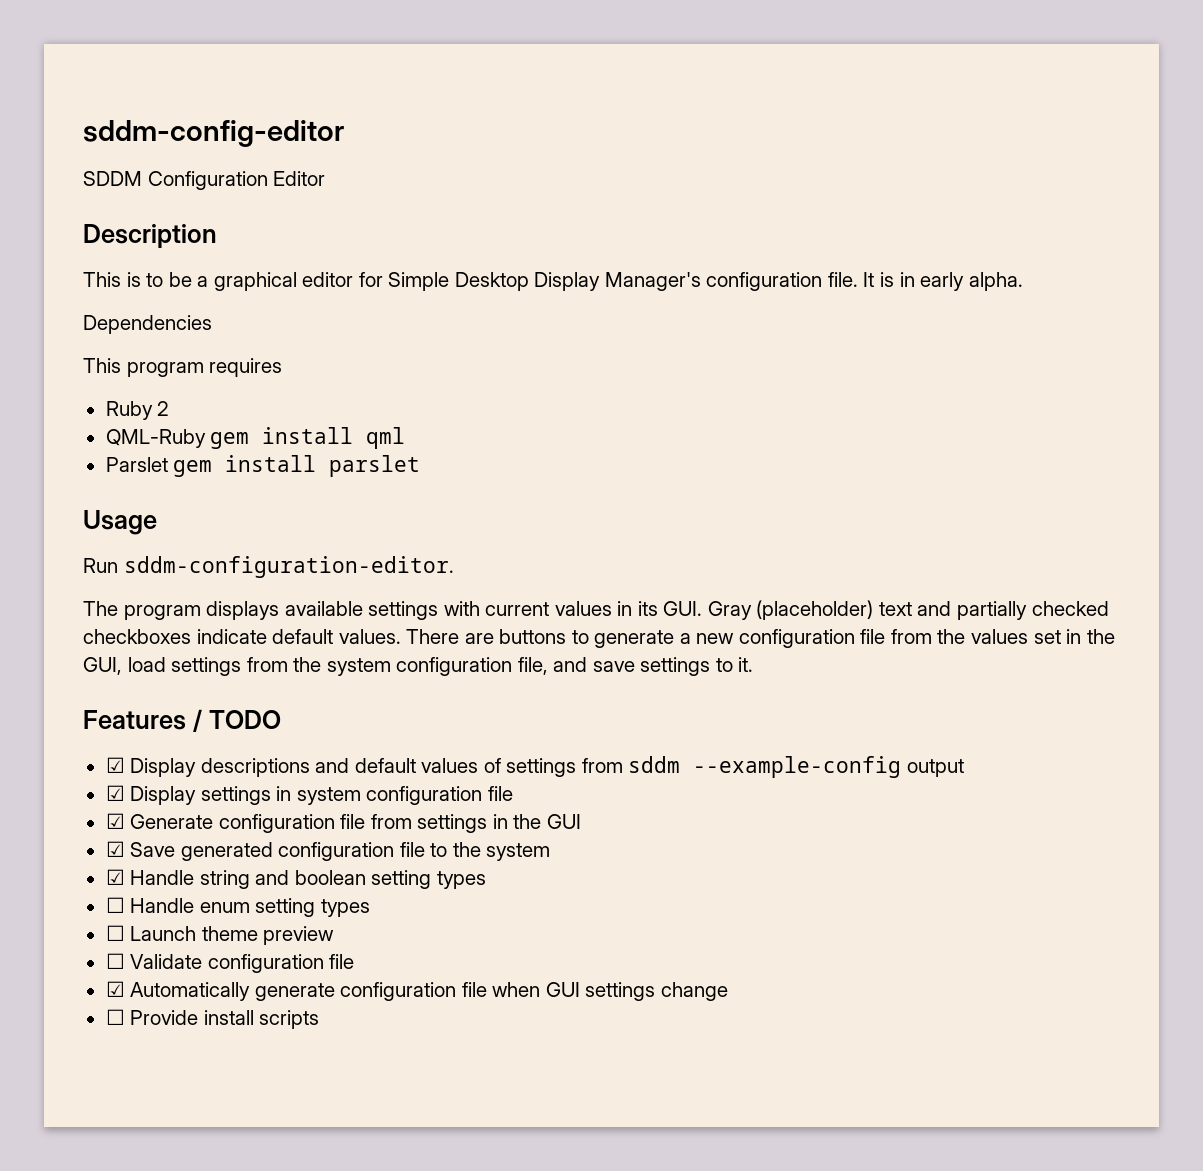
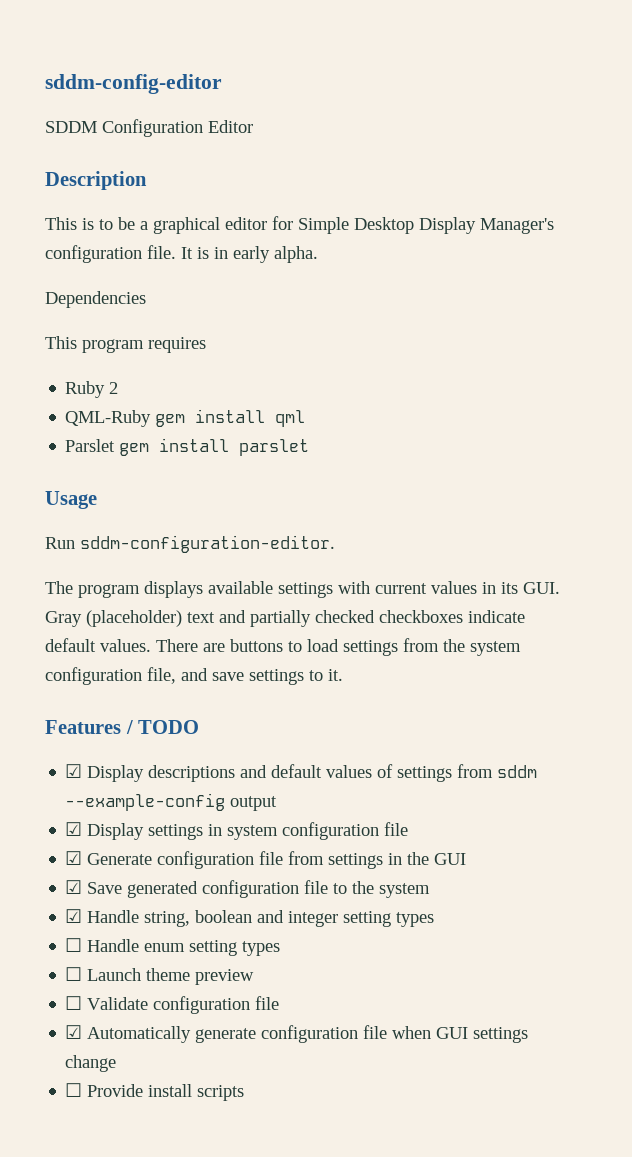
[594,629,1115,648] [83,657,122,675] generate a new configuration file from the values set in the GUI, -> (302, 646) none
[199,870,366,889] string and boolean -> [144,910,339,927] string, boolean and integer

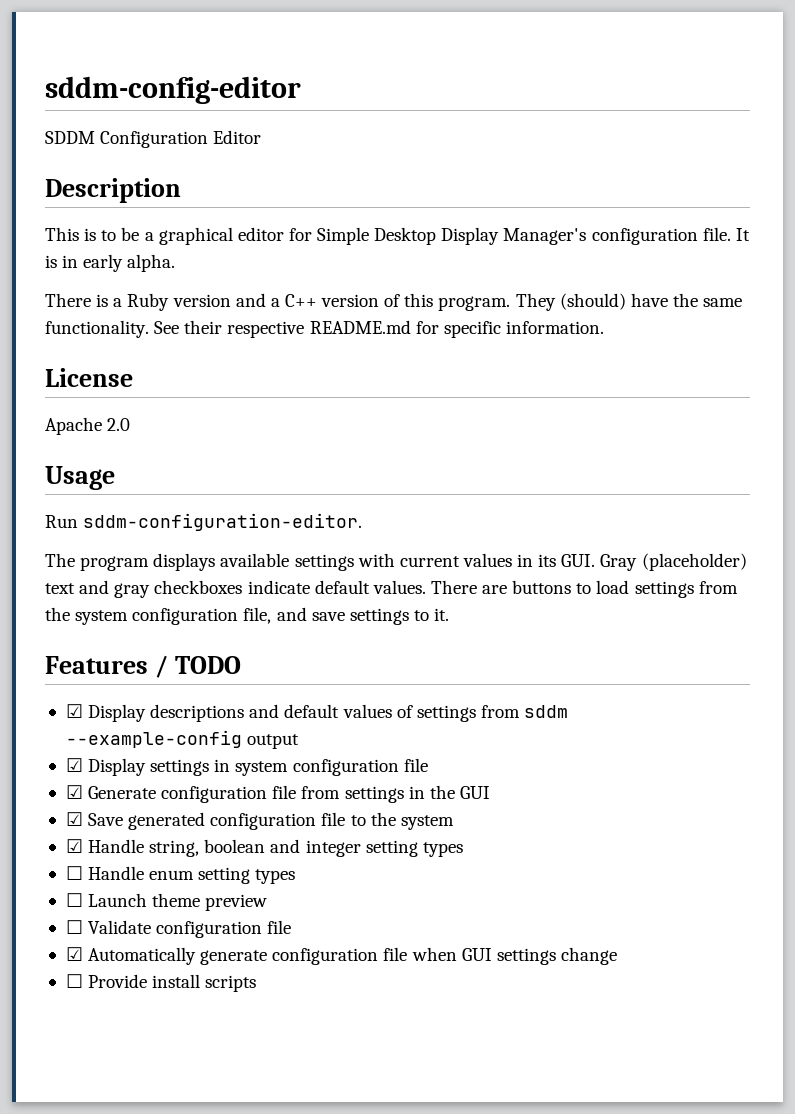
[45,291,146,308] [45,336,206,353] [65,381,119,398] [65,409,306,427] [65,438,310,456] Dependencies // This program requires // Ruby 2 // QML-Ruby gem install qml // Parslet gem install parslet -> [45,293,743,311] [45,320,604,338] [45,368,133,387] [45,417,131,435] There is a Ruby version and a C++ version of this program. They (should) have the same functionality. See their respective README.md for specific information. // License // Apache 2.0
[250,610,375,627] partially checked -> [114,583,151,598] gray

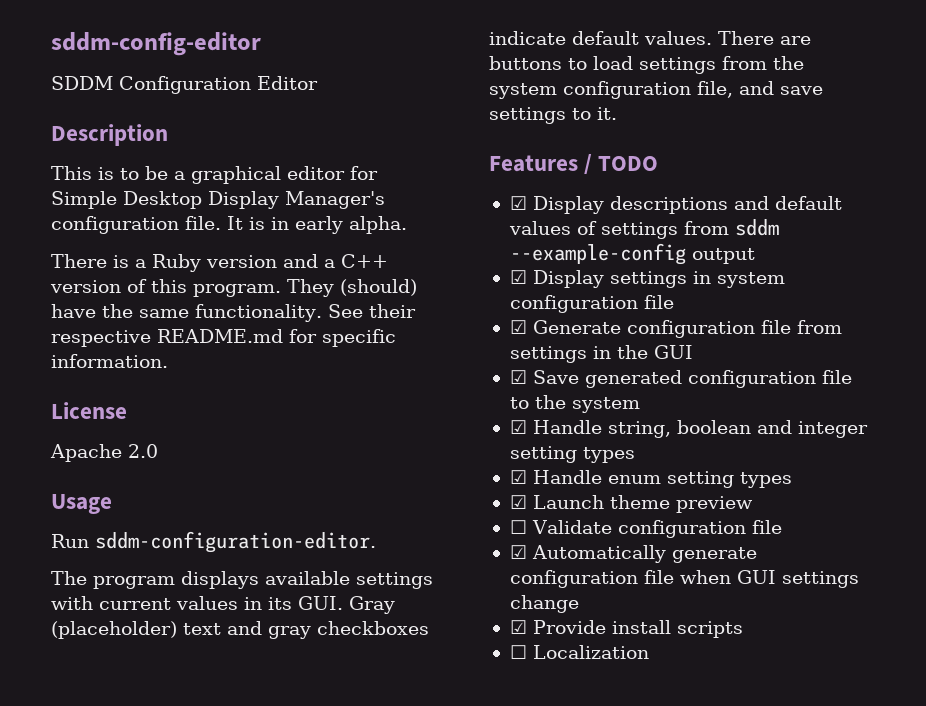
[65,866,83,880] ☐ -> [509,470,527,484] ☑
[65,893,83,907] ☐ -> [509,495,527,509] ☑
[65,974,83,988] ☐ -> [509,620,527,634] ☑
(257, 983) none -> [509,645,649,659] // ☐ Localization

